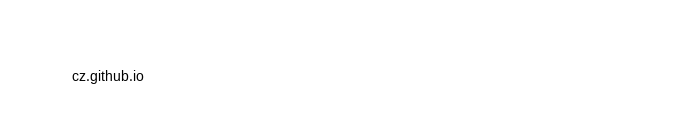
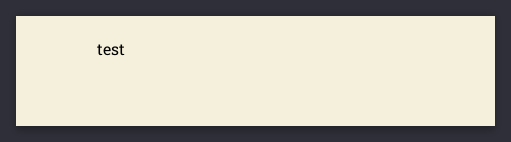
[72,70,144,84] cz.github.io -> [97,44,125,56] test

